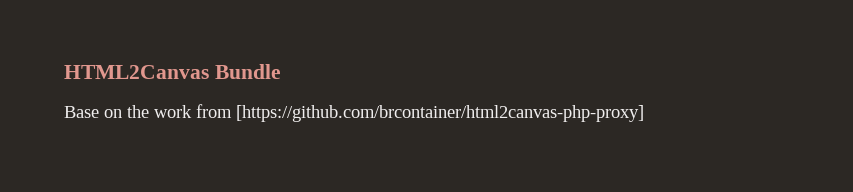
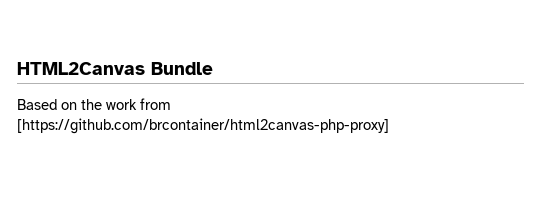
[64,106,99,118] Base -> [17,99,57,110] Based

